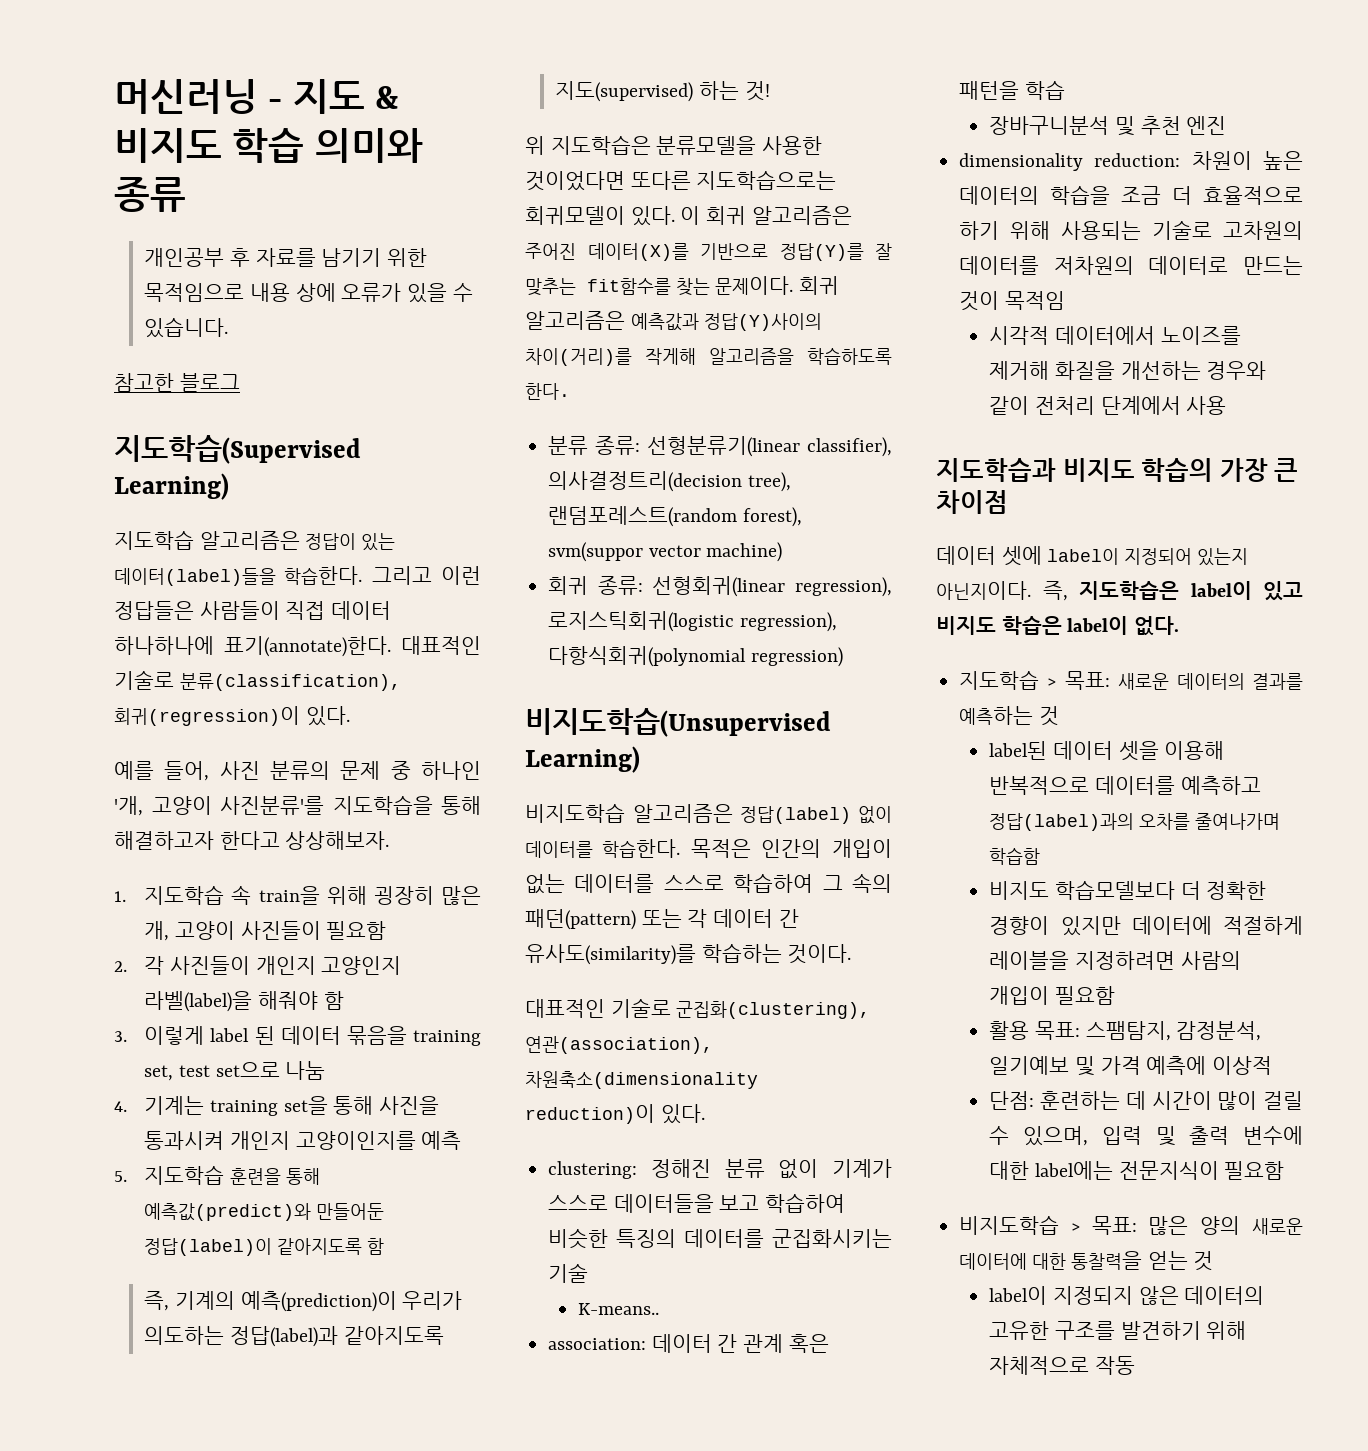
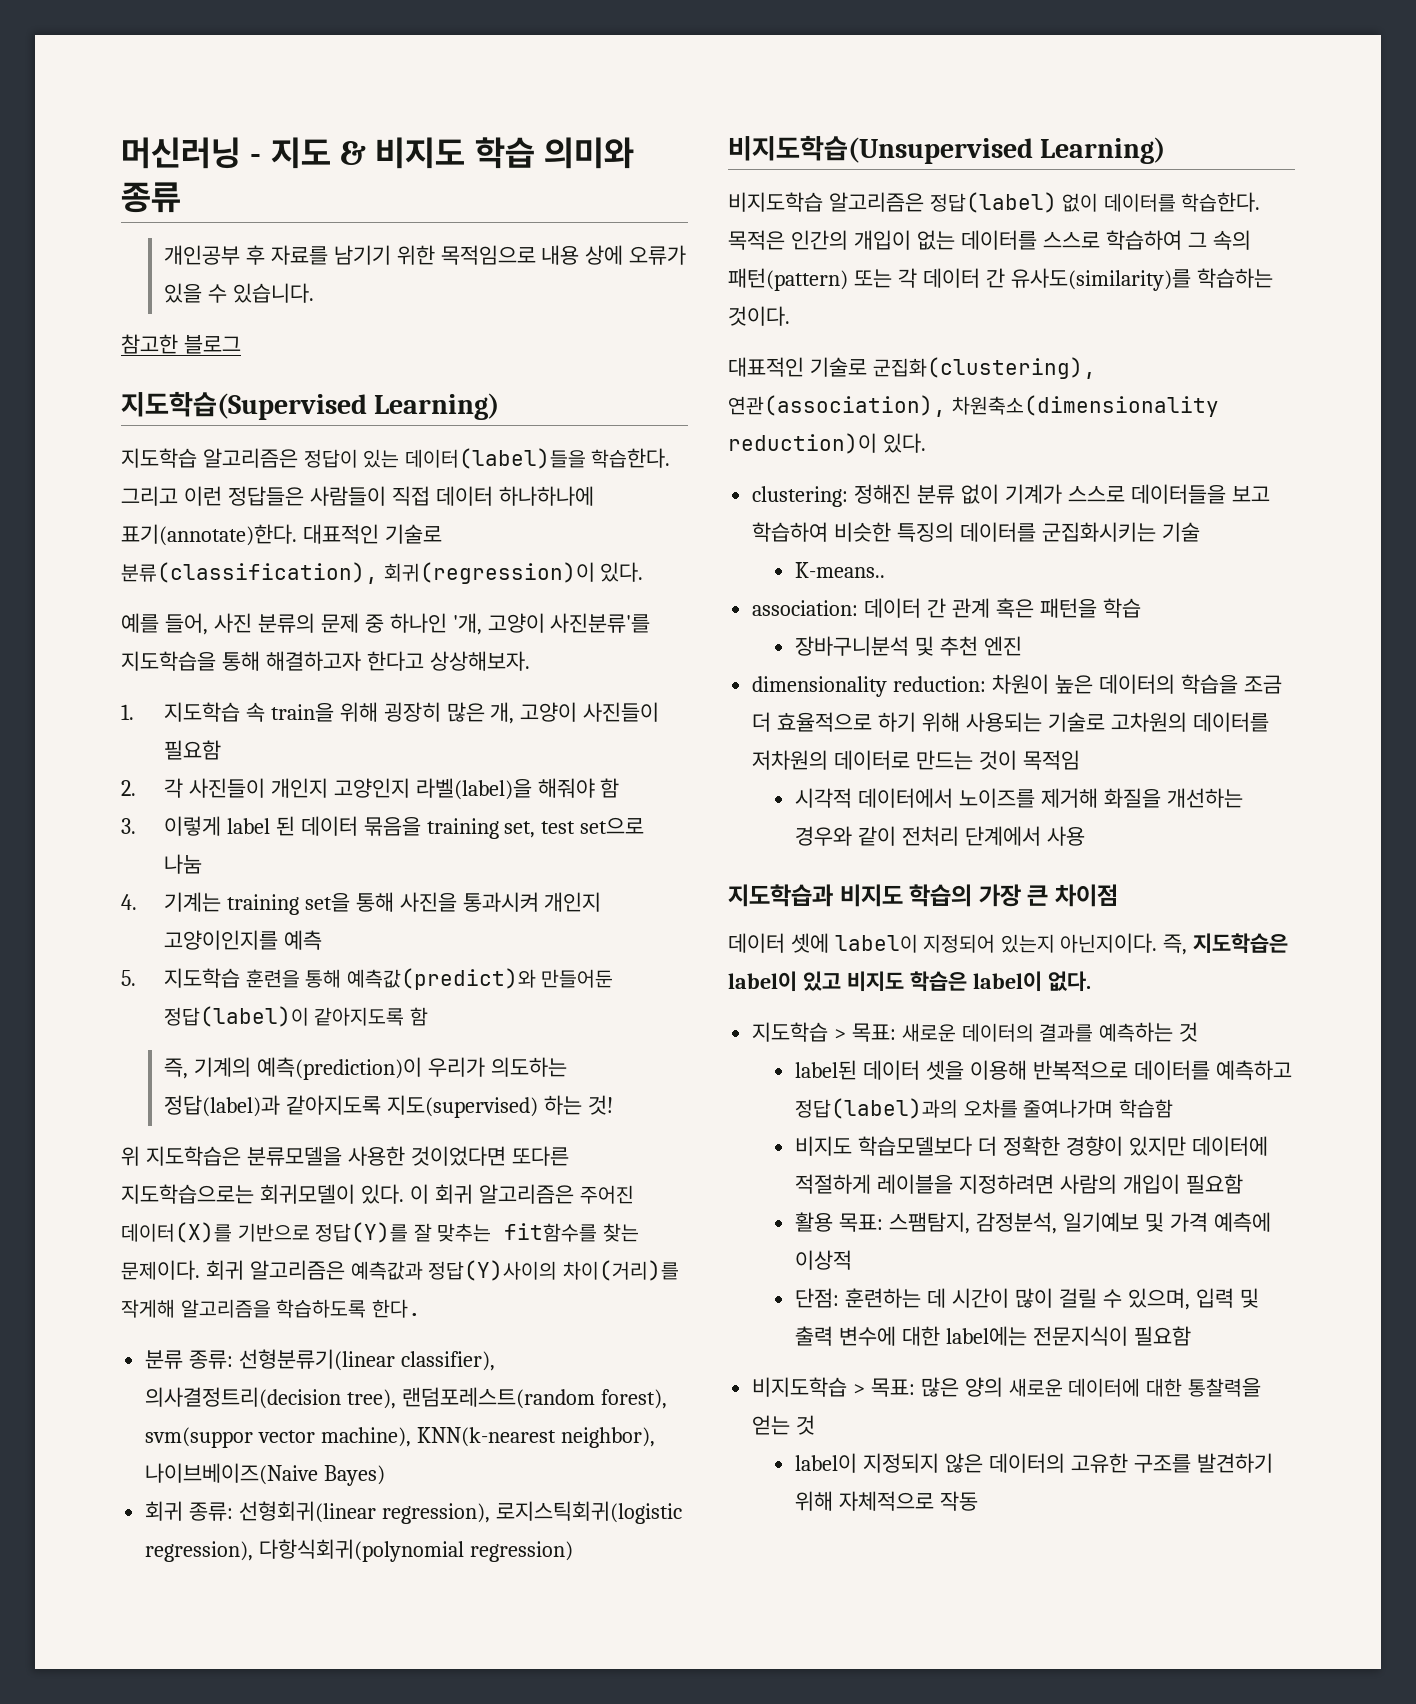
[706,542,783,562] machine) -> [321,1427,655,1448] [145,1463,386,1486] machine), KNN(k-nearest neighbor), 나이브베이즈(Naive Bayes)
[525,909,636,930] 패던(pattern) -> [728,268,848,291] 패턴(pattern)

